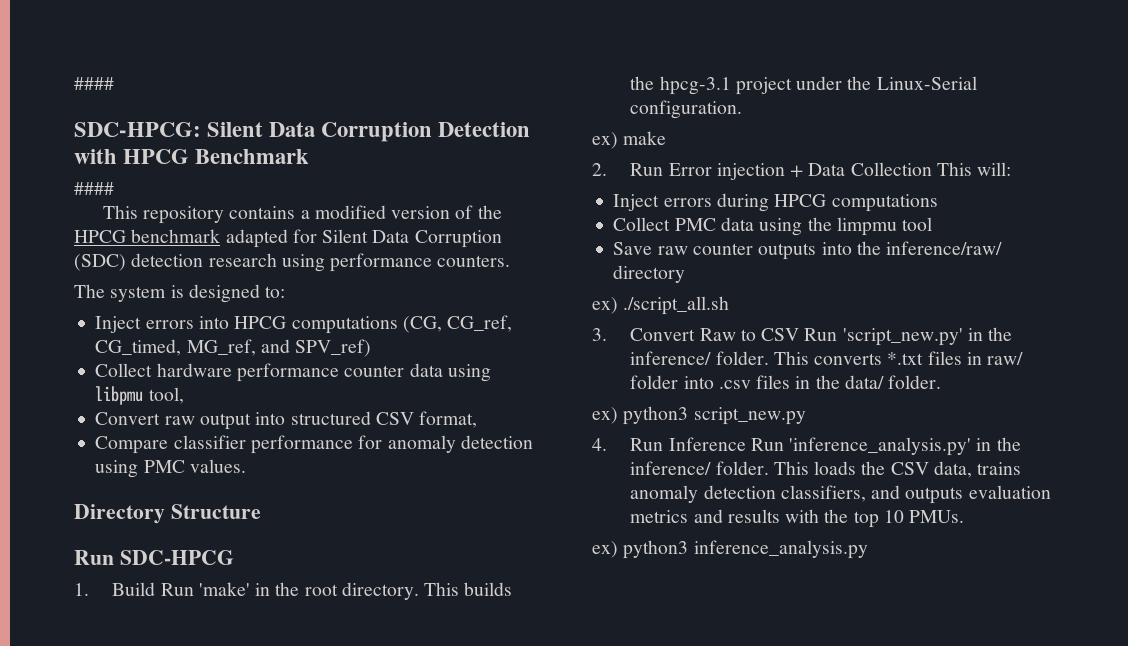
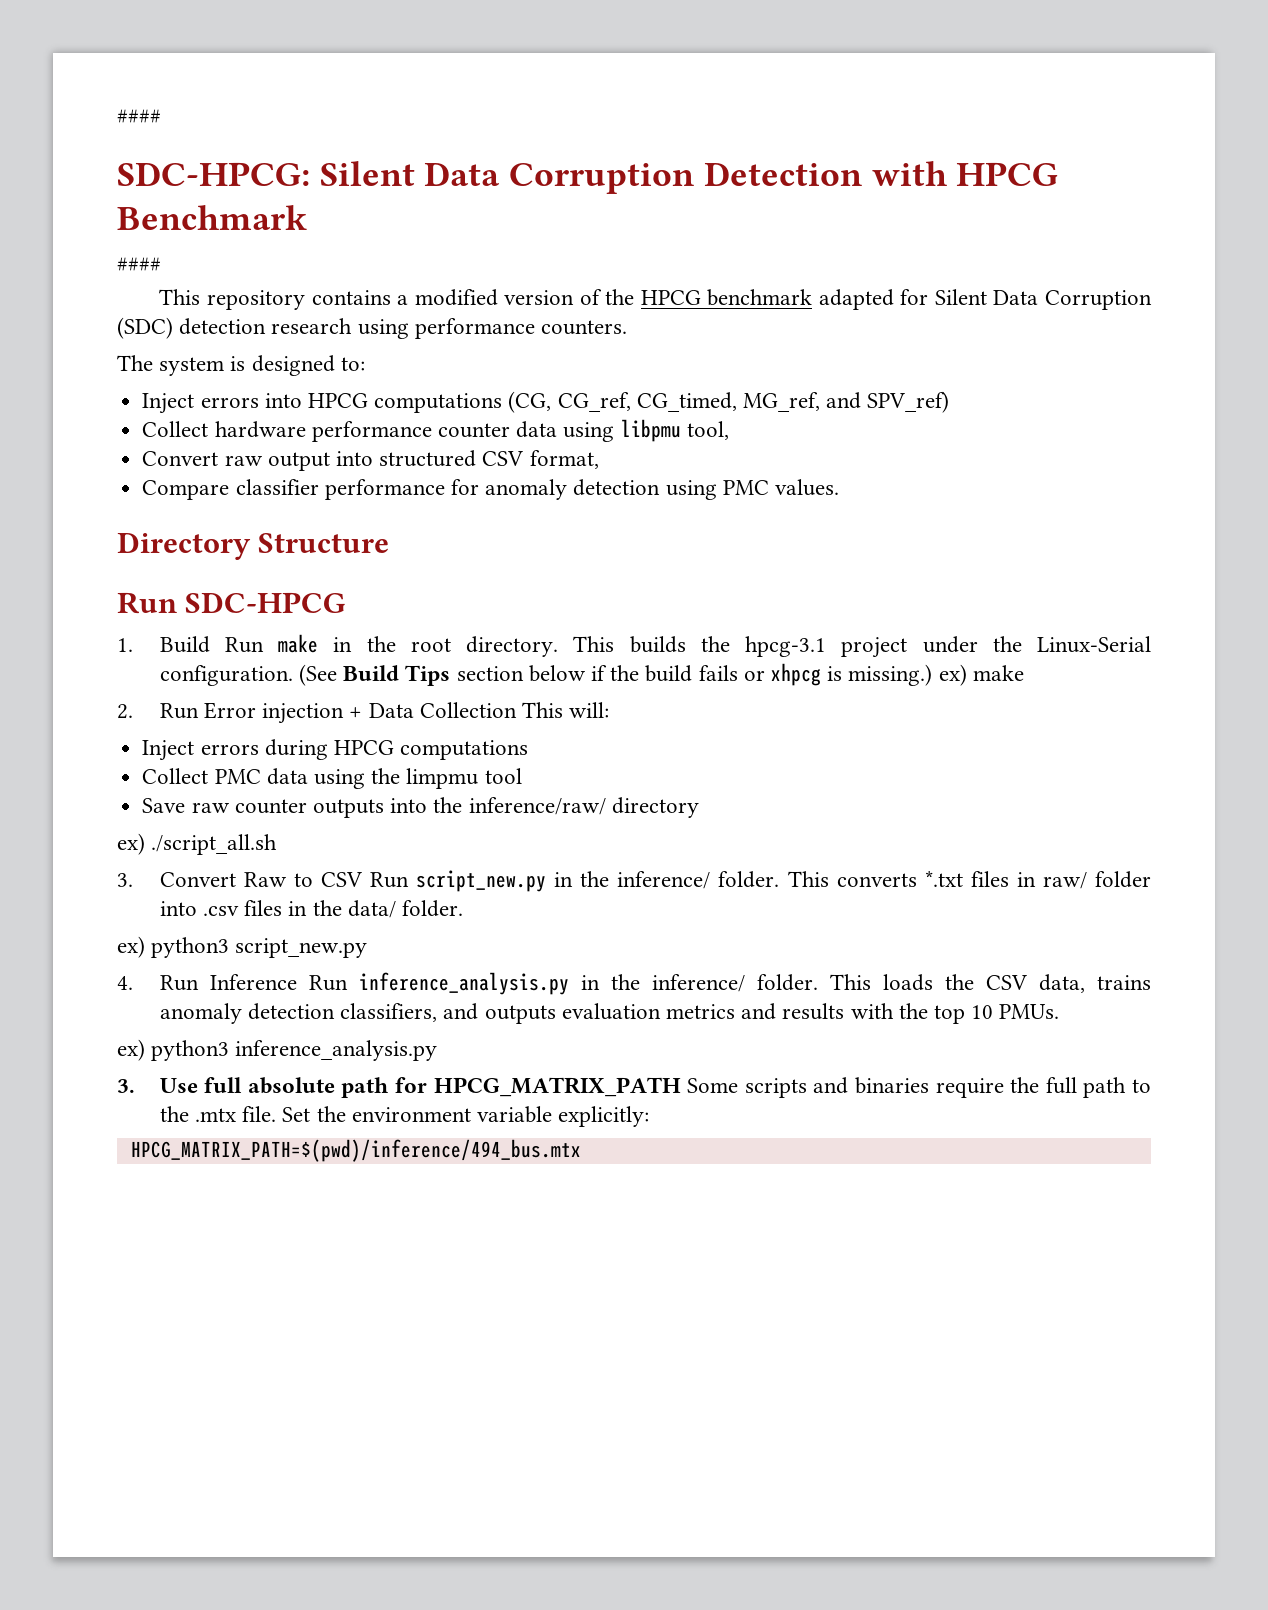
[198,582,250,596] 'make' -> [278,634,319,653] make
(743, 109) // -> [298,663,933,686] (See Build Tips section below if the build fails or xhpcg is missing.)
[842,328,963,346] 'script_new.py' -> [416,870,547,892] script_new.py
[789,437,972,456] 'inference_analysis.py' -> [358,972,569,995] inference_analysis.py
(868, 549) none -> [117,1077,1151,1098] [159,1106,650,1127] [130,1139,581,1162] // 3. Use full absolute path for HPCG_MATRIX_PATH Some scripts and binaries require the full path to the .mtx file. Set the environment variable explicitly: // HPCG_MATRIX_PATH=$(pwd)/inference/494_bus.mtx

